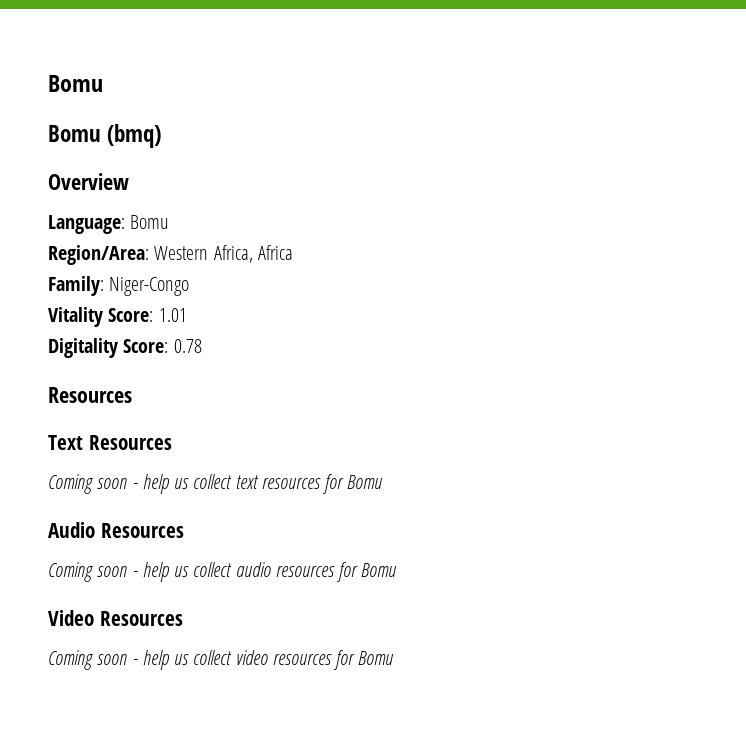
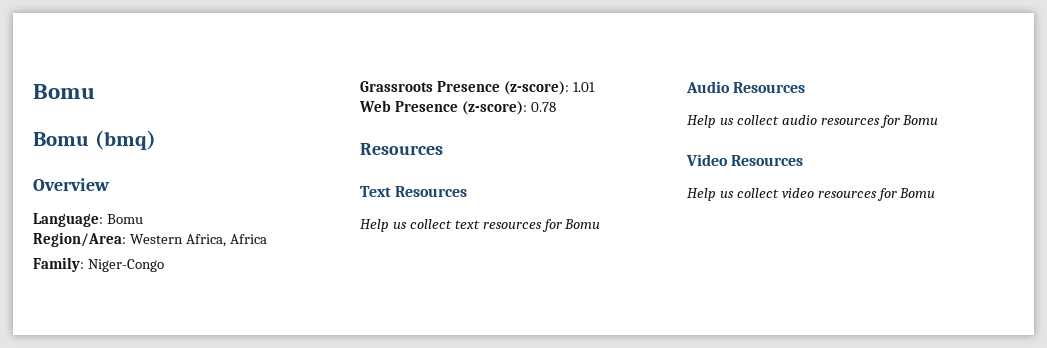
[48,307,187,327] [48,338,169,358] Vitality Score: 1.01 // Digitality Score: -> [360,81,595,95] [359,100,527,115] Grassroots Presence (z-score): 1.01 // Web Presence (z-score):
[48,474,169,494] Coming soon - help -> [360,219,389,232] Help
[48,562,169,582] Coming soon - help -> [687,115,716,128] Help
[48,650,169,670] Coming soon - help -> [687,188,716,201] Help

